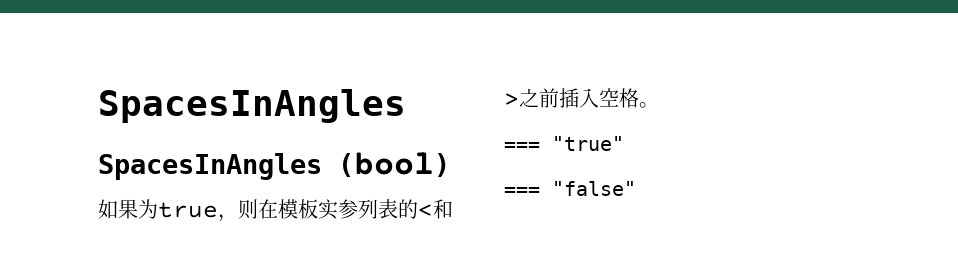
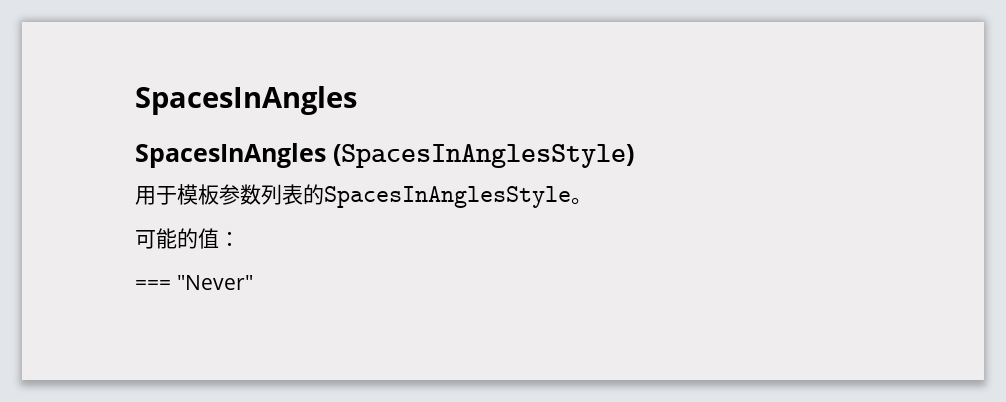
[338,152,450,177] [98,199,453,222] [504,88,659,108] [504,136,624,151] [504,181,636,196] (bool) // 如果为true，则在模板实参列表的<和>之前插入空格。 // === "true" // === "false" -> [333,144,634,168] [135,184,592,208] [135,228,240,249] [135,275,253,290] (SpacesInAnglesStyle) // 用于模板参数列表的SpacesInAnglesStyle。 // 可能的值： // === "Never"

